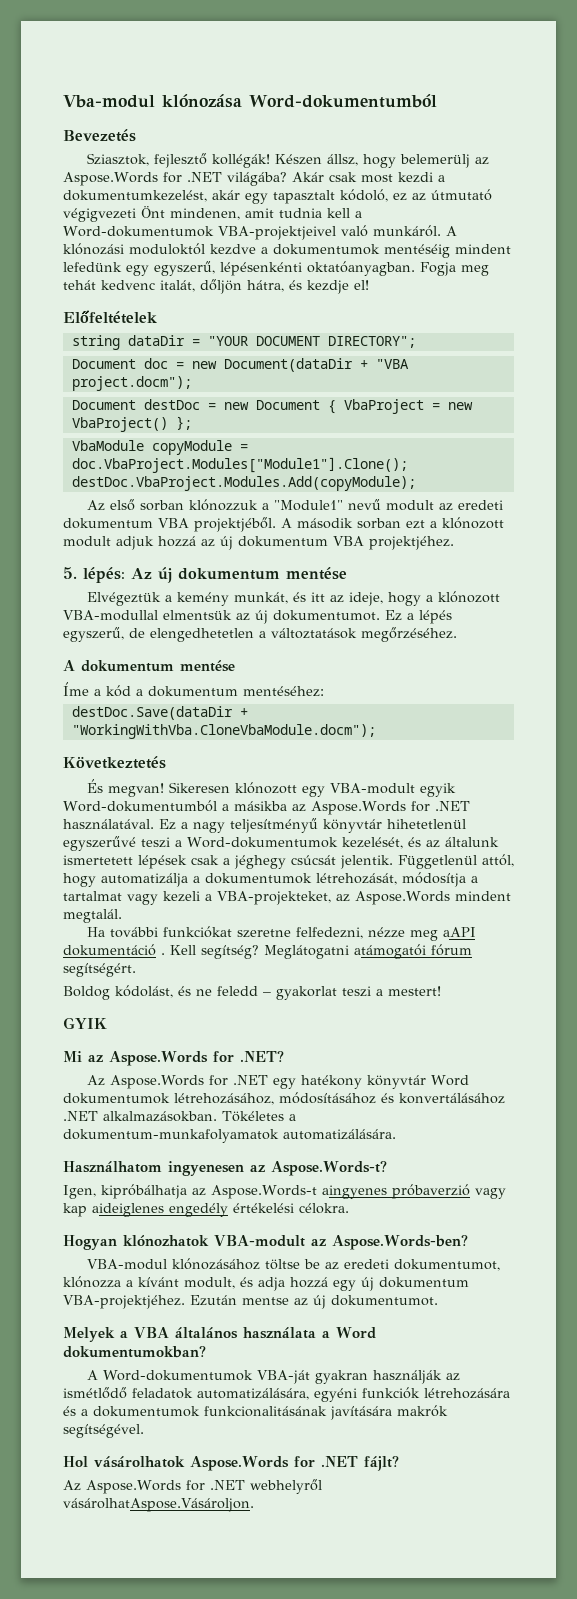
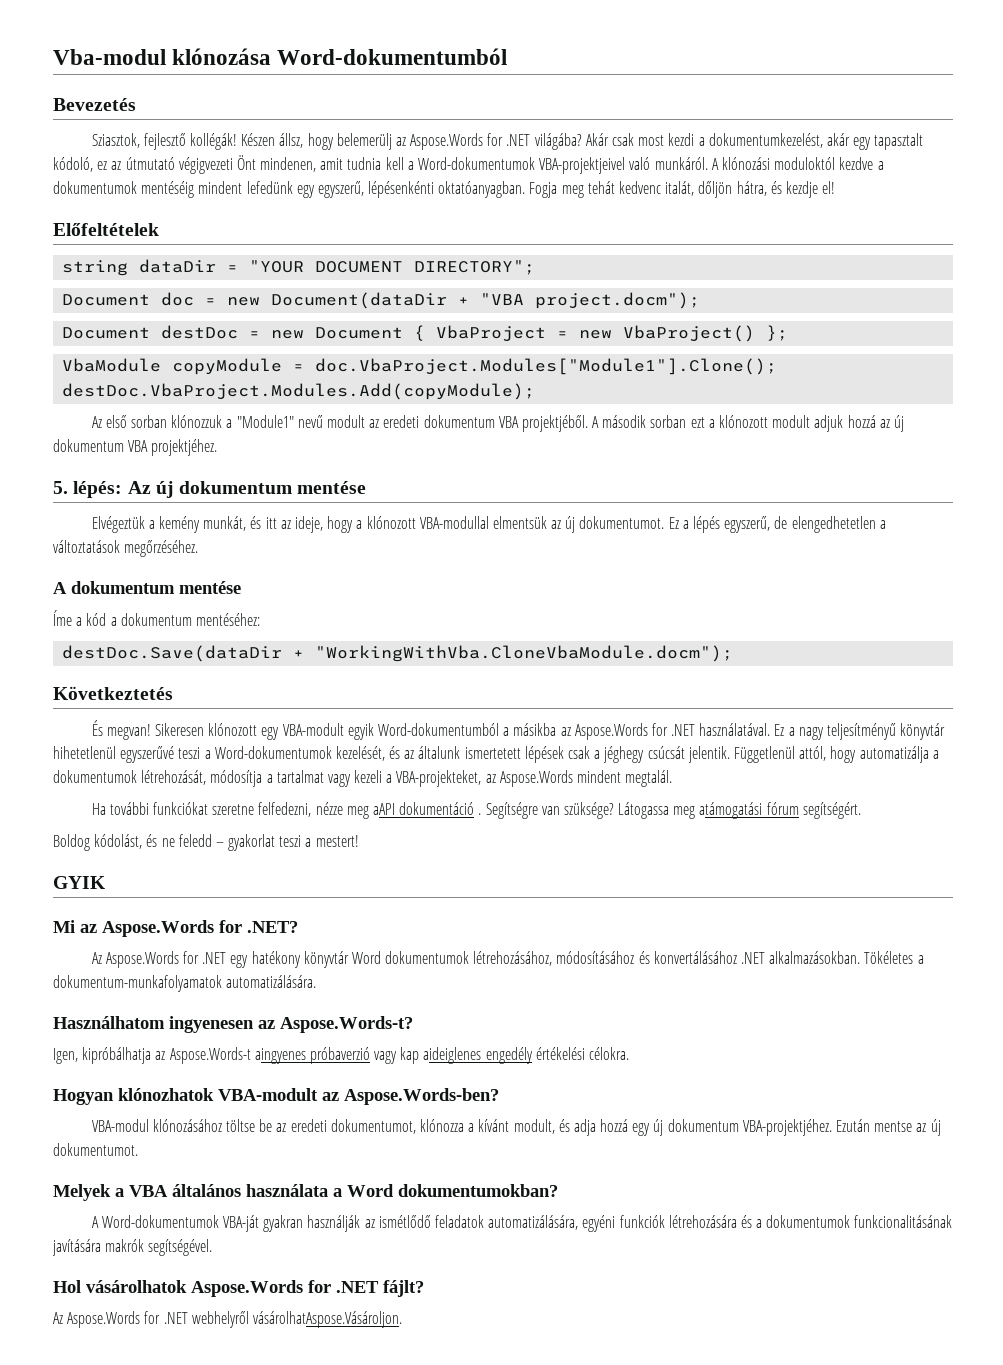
[170,944,426,959] Kell segítség? Meglátogatni atámogatói -> [485,802,763,819] Segítségre van szüksége? Látogassa meg atámogatási

